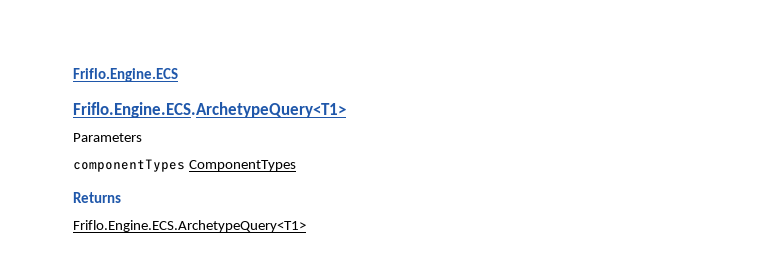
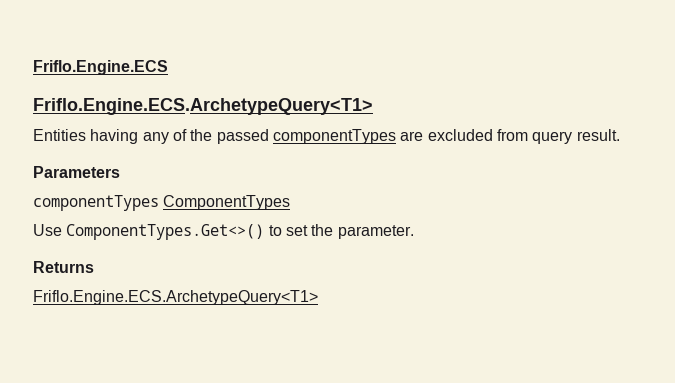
[73,133,142,142] [73,159,296,172] Parameters // componentTypes ComponentTypes -> [33,129,620,144] [33,166,120,178] [33,195,291,211] [33,224,414,240] Entities having any of the passed componentTypes are excluded from query result. // Parameters // componentTypes ComponentTypes // Use ComponentTypes.Get<>() to set the parameter.

